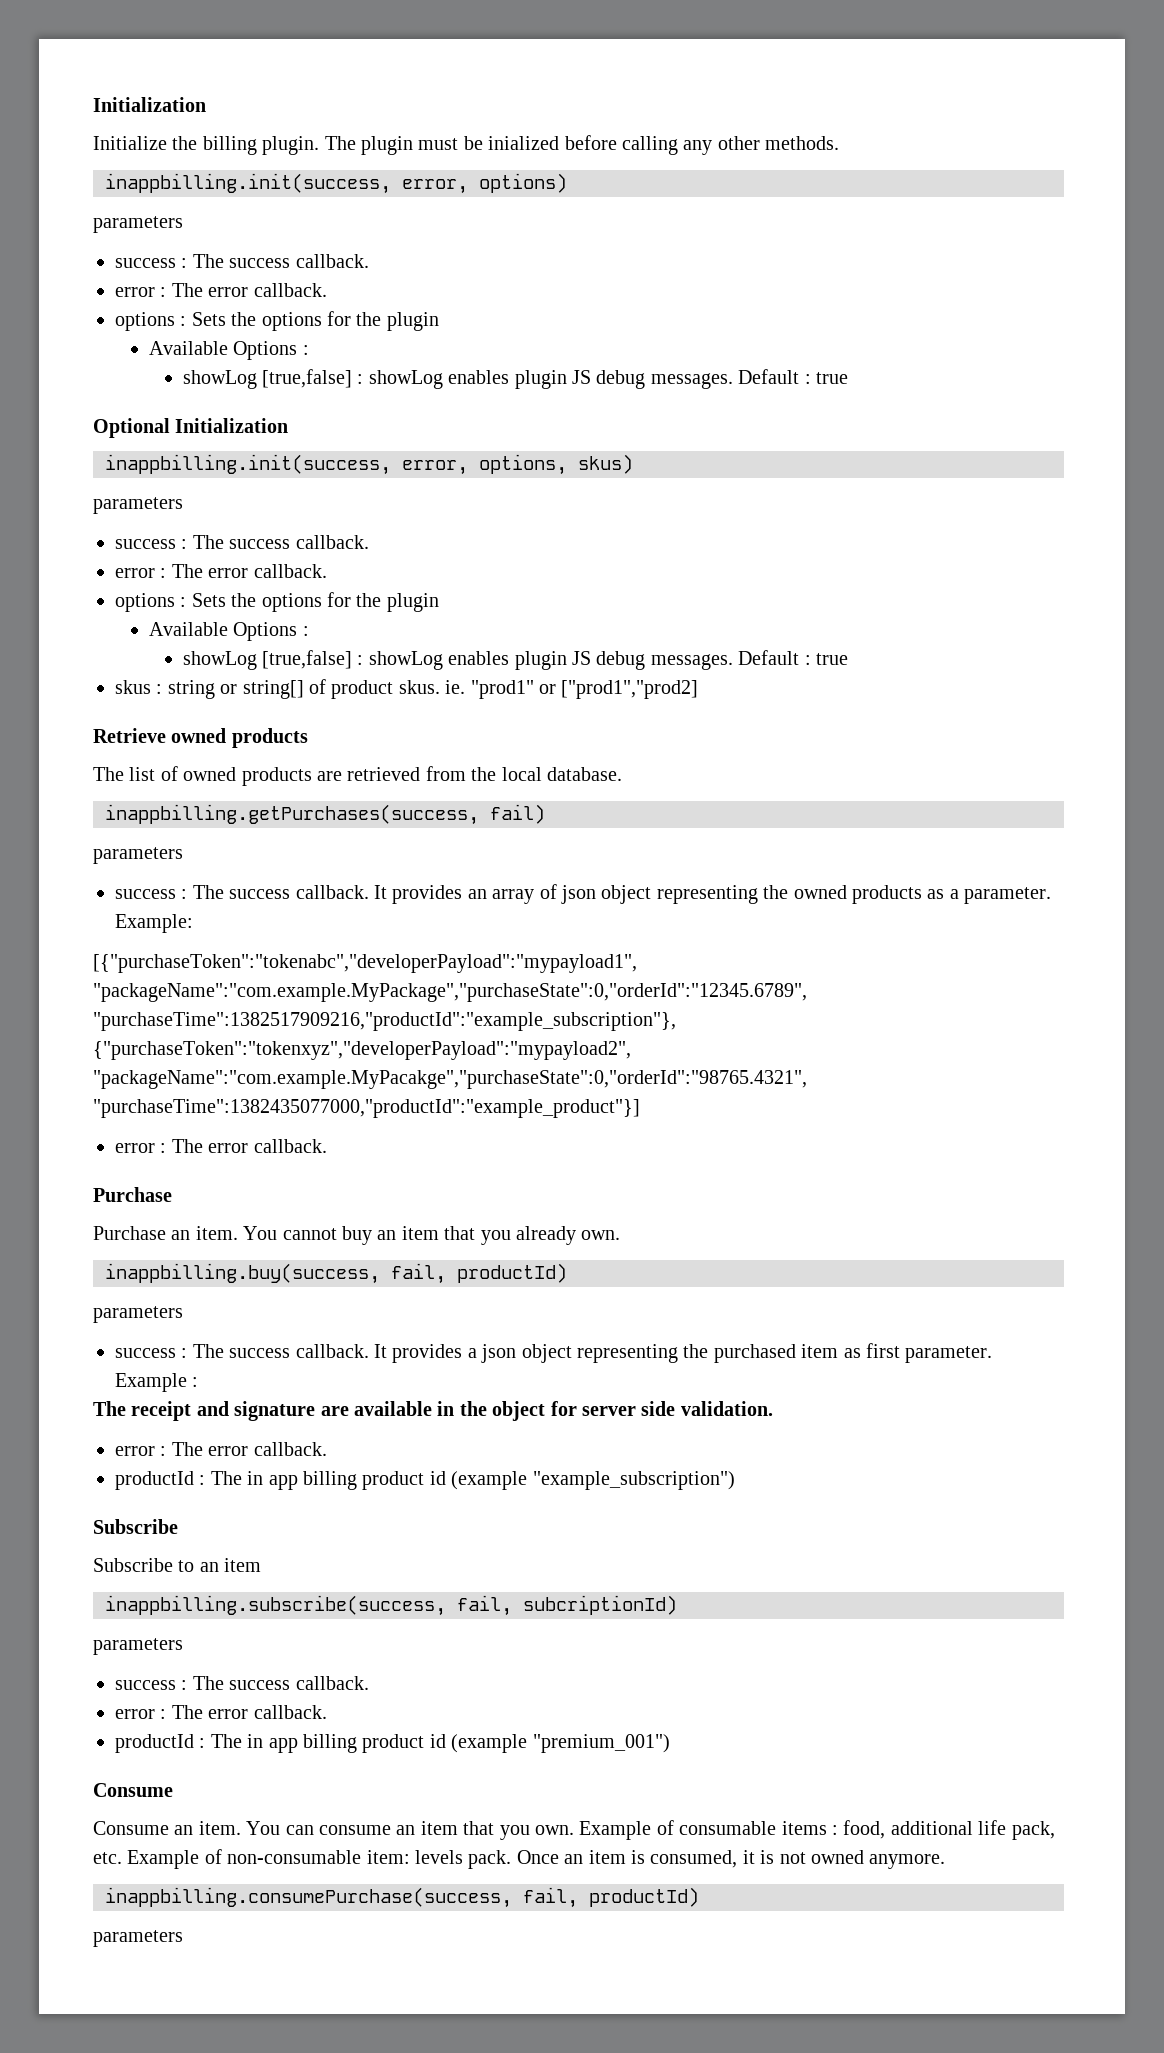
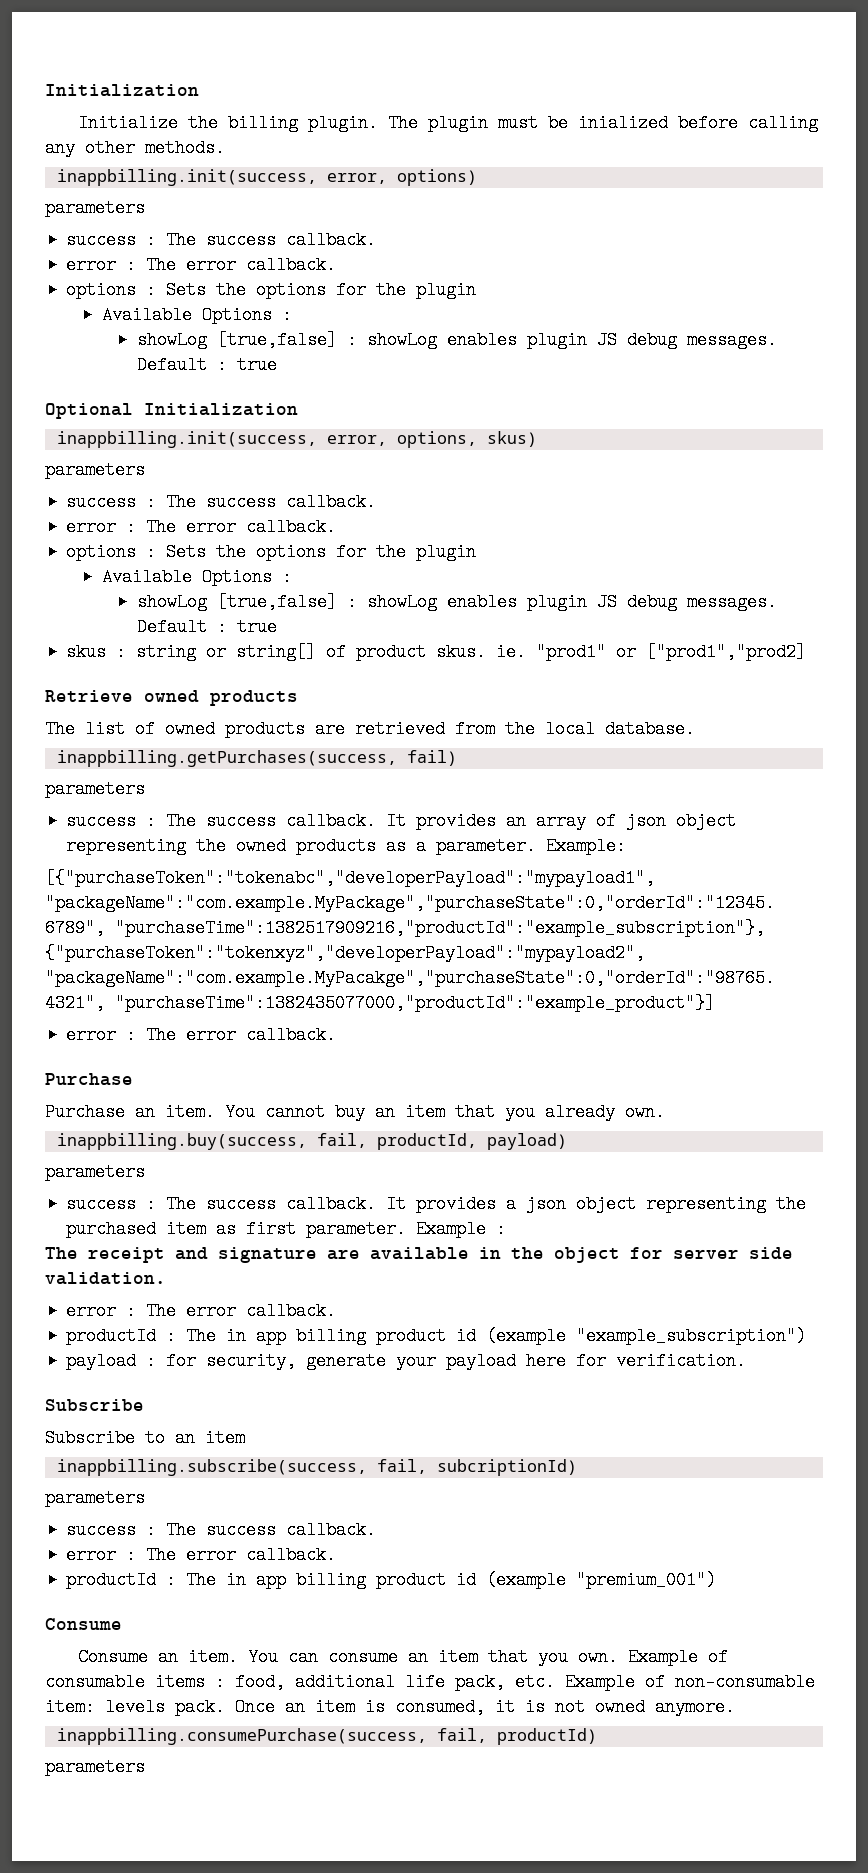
[457,1263,567,1283] productId) -> [376,1133,567,1150] productId, payload)
(735, 1480) none -> [66,1352,747,1370] // payload : for security, generate your payload here for verification.

